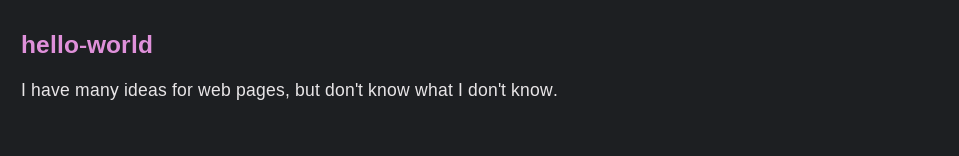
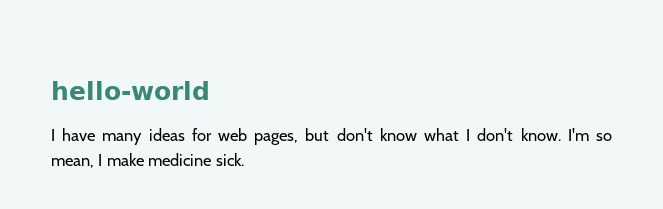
(558, 89) none -> [567,128,613,141] [51,153,244,168] I'm so mean, I make medicine sick.

